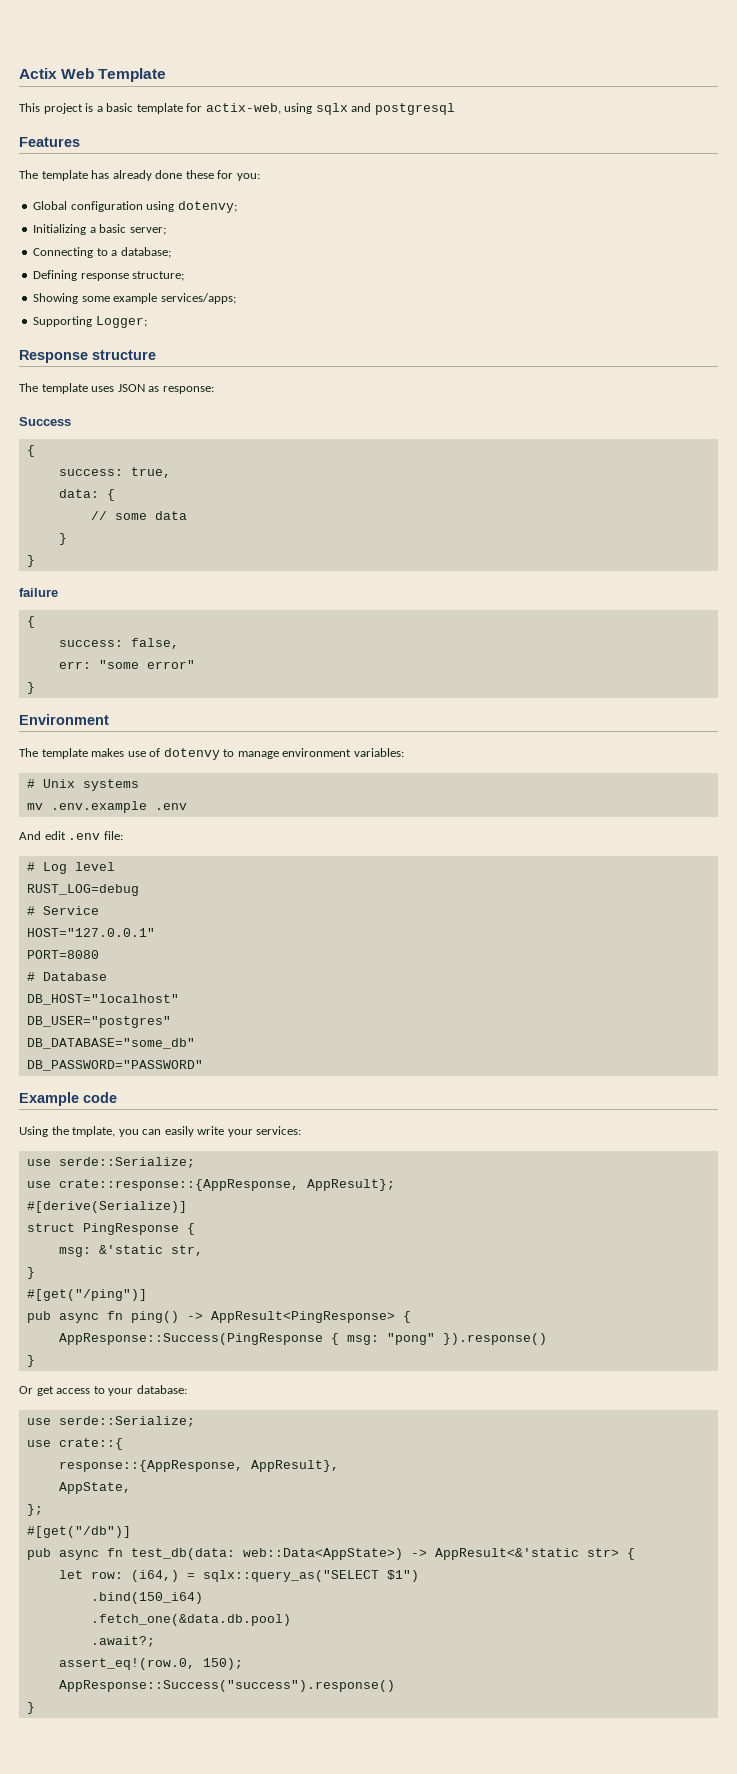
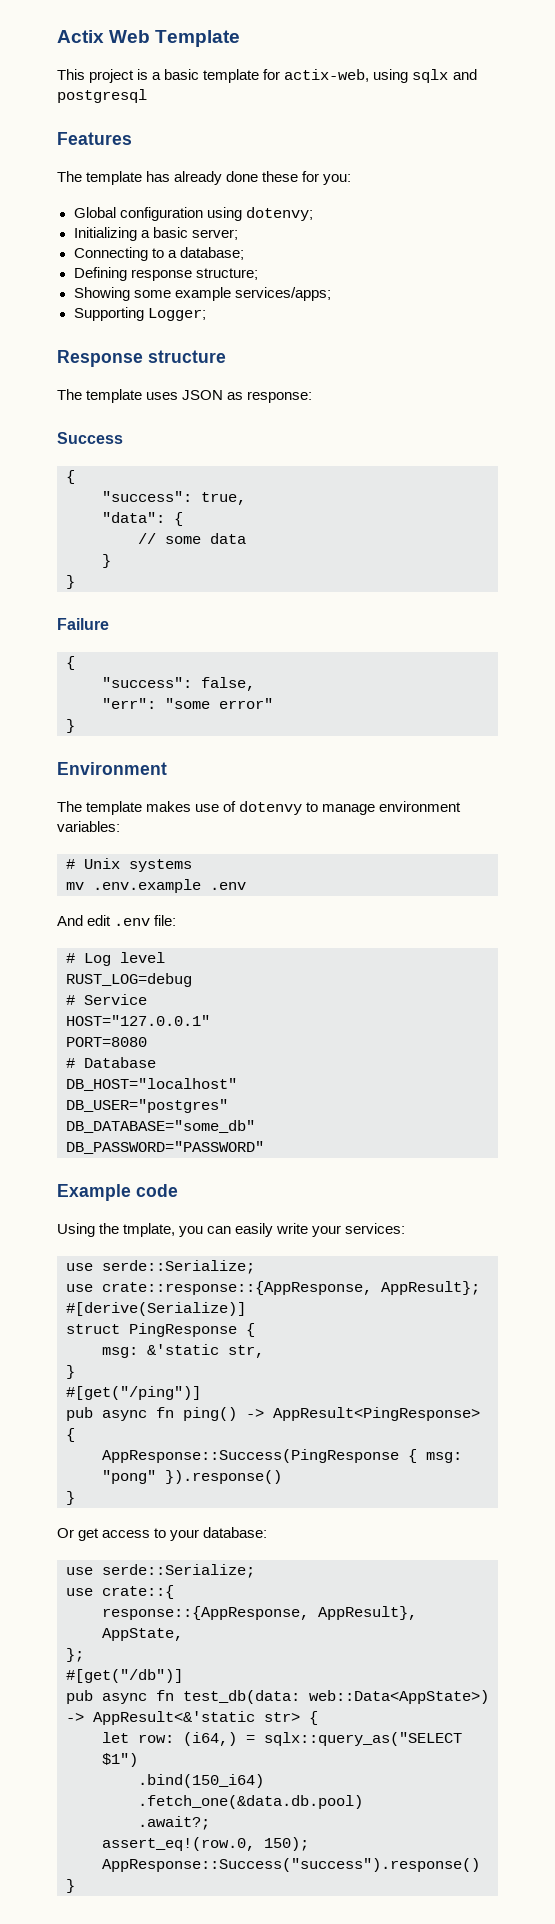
[58,469,123,476] success: -> [102,491,192,502] "success":
[58,489,99,498] data: -> [102,512,165,523] "data":
[19,588,58,597] [26,616,35,628] [58,640,123,647] failure // { // success: -> [57,618,109,630] [66,656,75,670] [102,677,192,688] Failure // { // "success":
[58,661,91,669] err: -> [102,698,156,709] "err":

